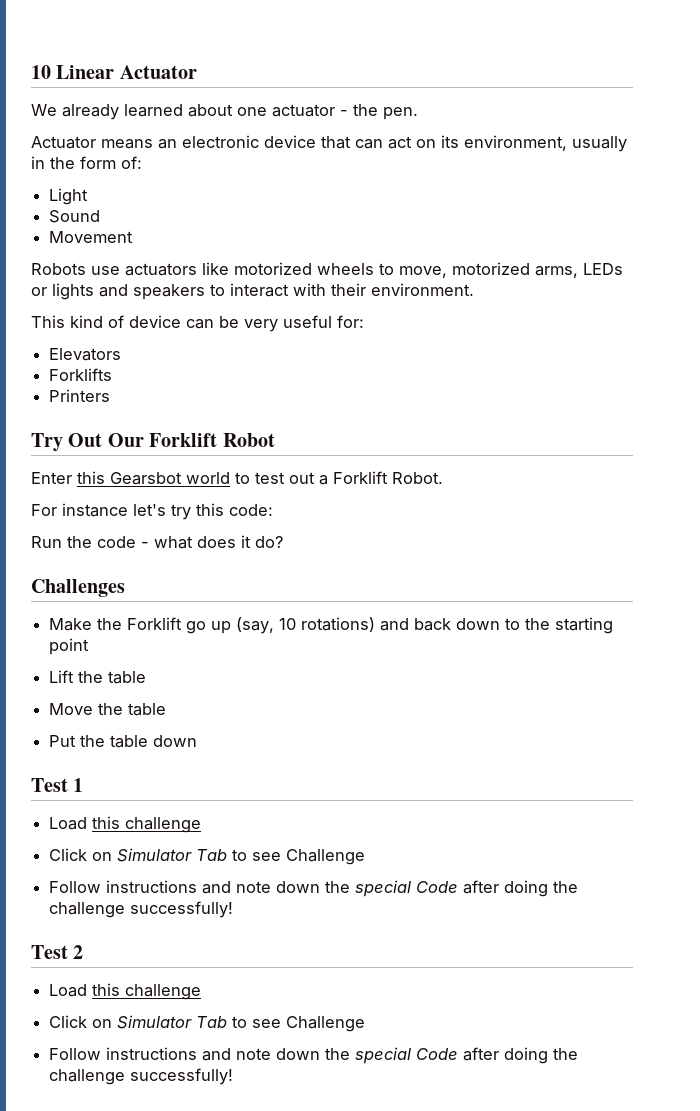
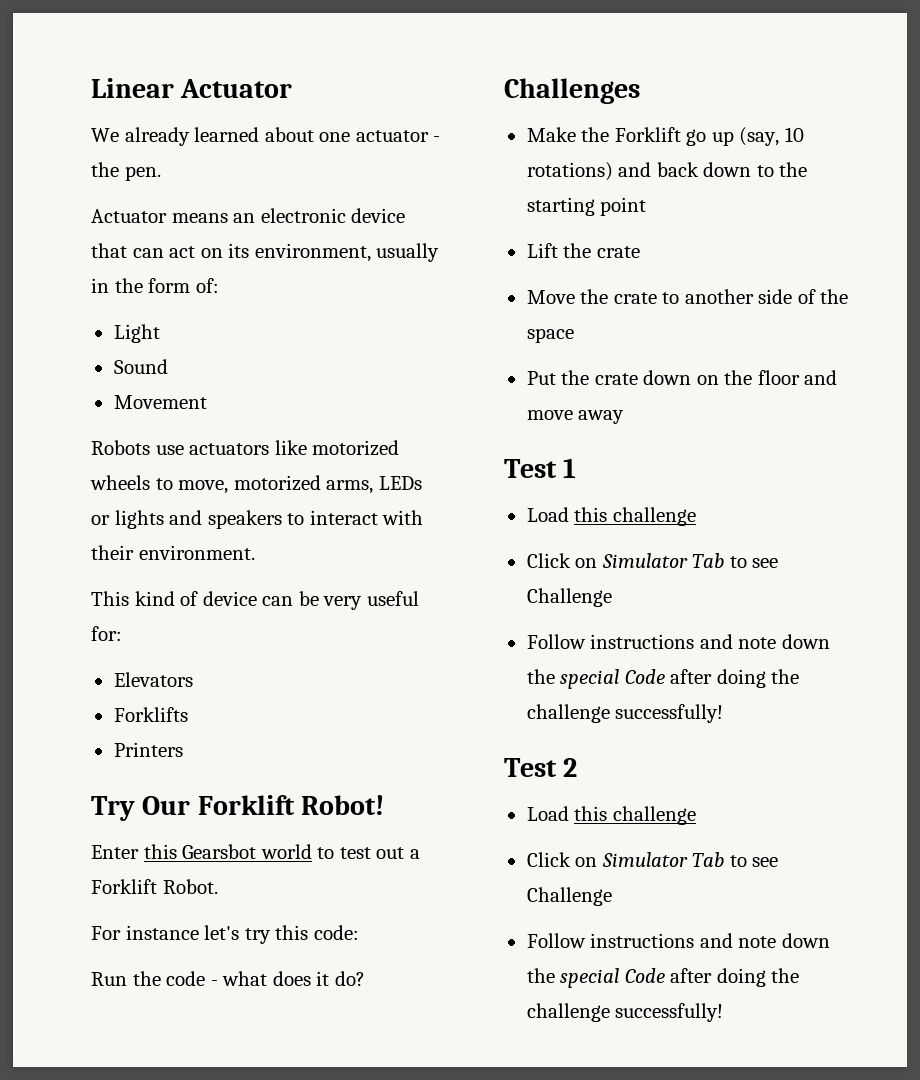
[31,65,51,79] 10 -> (91, 88) none
[68,433,103,447] Out -> (135, 808) none
[222,433,275,447] Robot -> [301,795,385,815] Robot!
[108,671,147,684] table -> [596,246,640,258] crate
[128,703,167,716] table -> [613,289,849,304] [526,328,574,343] crate to another side of the space
[110,735,198,748] table down -> [594,370,838,385] [526,410,625,424] crate down on the floor and move away

